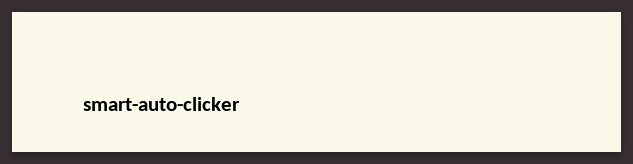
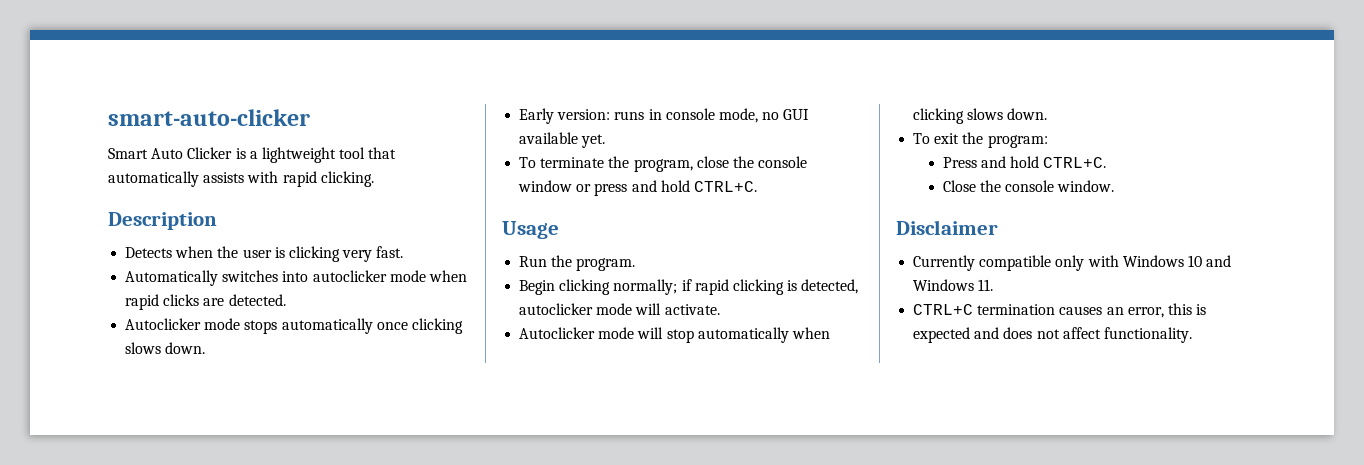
(240, 104) none -> [108,147,397,163] [108,171,374,187] [108,212,217,230] [125,246,404,262] [125,270,467,286] [125,294,286,310] [125,318,463,334] [125,342,206,354] [519,108,810,124] [519,132,606,148] [519,156,808,172] [518,180,757,196] [502,221,559,239] [519,255,636,271] [519,279,859,295] [519,303,720,315] [519,327,830,343] [913,108,1048,124] [913,132,1048,148] [942,156,1107,168] [942,180,1115,192] [896,220,998,235] [913,255,1232,271] [913,279,994,291] [913,303,1207,318] [913,327,1192,343] // Smart Auto Clicker is a lightweight tool that automatically assists with rapid clicking. // Description // Detects when the user is clicking very fast. // Automatically switches into autoclicker mode when rapid clicks are detected. // Autoclicker mode stops automatically once clicking slows down. // Early version: runs in console mode, no GUI available yet. // To terminate the program, close the console window or press and hold CTRL+C. // Usage // Run the program. // Begin clicking normally; if rapid clicking is detected, autoclicker mode will activate. // Autoclicker mode will stop automatically when clicking slows down. // To exit the program: // Press and hold CTRL+C. // Close the console window. // Disclaimer // Currently compatible only with Windows 10 and Windows 11. // CTRL+C termination causes an error, this is expected and does not affect functionality.

